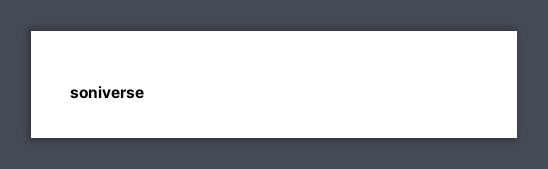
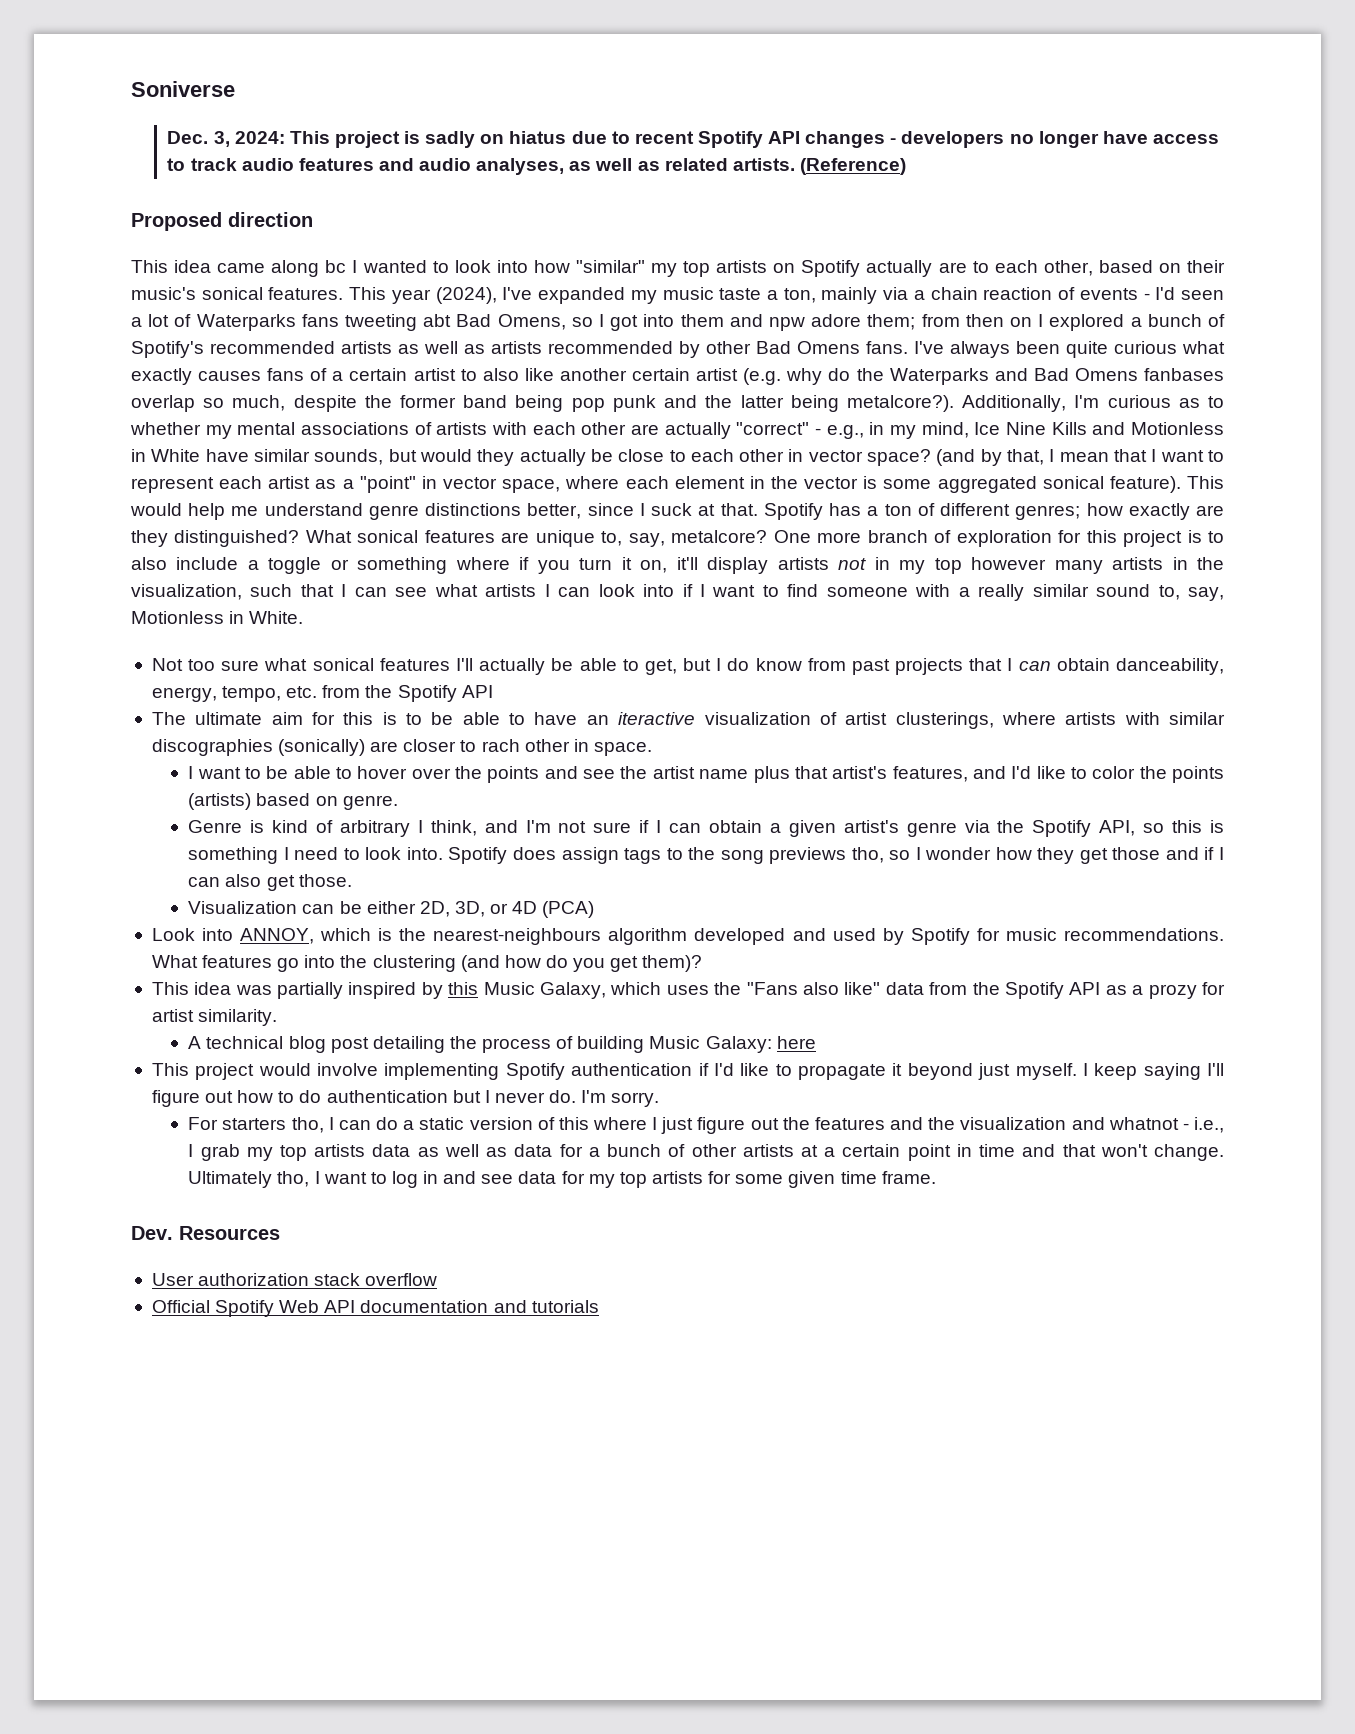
[70,86,144,99] soniverse -> [131,81,235,97] [167,131,1220,148] [167,158,906,175] [131,212,313,231] [131,260,1226,277] [131,287,1225,304] [131,314,1226,331] [131,341,1225,358] [131,368,1224,385] [131,395,1224,412] [130,422,1224,439] [131,449,1225,466] [131,476,1224,493] [130,503,1224,520] [131,530,1224,547] [131,557,1225,574] [131,584,1225,601] [131,611,304,624] [151,658,1224,675] [151,685,493,702] [151,712,1226,729] [151,739,652,756] [188,766,1224,783] [188,793,398,810] [188,820,1224,837] [188,847,1224,864] [188,874,352,891] [188,901,595,918] [151,928,1225,945] [151,955,703,972] [151,982,1226,999] [151,1009,278,1026] [188,1036,816,1053] [151,1063,1225,1080] [151,1090,660,1107] [188,1117,1224,1134] [188,1144,1224,1161] [188,1171,936,1188] [131,1226,280,1240] [151,1273,438,1286] [151,1300,599,1317] Soniverse // Dec. 3, 2024: This project is sadly on hiatus due to recent Spotify API changes - developers no longer have access to track audio features and audio analyses, as well as related artists. (Reference) // Proposed direction // This idea came along bc I wanted to look into how "similar" my top artists on Spotify actually are to each other, based on their music's sonical features. This year (2024), I've expanded my music taste a ton, mainly via a chain reaction of events - I'd seen a lot of Waterparks fans tweeting abt Bad Omens, so I got into them and npw adore them; from then on I explored a bunch of Spotify's recommended artists as well as artists recommended by other Bad Omens fans. I've always been quite curious what exactly causes fans of a certain artist to also like another certain artist (e.g. why do the Waterparks and Bad Omens fanbases overlap so much, despite the former band being pop punk and the latter being metalcore?). Additionally, I'm curious as to whether my mental associations of artists with each other are actually "correct" - e.g., in my mind, Ice Nine Kills and Motionless in White have similar sounds, but would they actually be close to each other in vector space? (and by that, I mean that I want to represent each artist as a "point" in vector space, where each element in the vector is some aggregated sonical feature). This would help me understand genre distinctions better, since I suck at that. Spotify has a ton of different genres; how exactly are they distinguished? What sonical features are unique to, say, metalcore? One more branch of exploration for this project is to also include a toggle or something where if you turn it on, it'll display artists not in my top however many artists in the visualization, such that I can see what artists I can look into if I want to find someone with a really similar sound to, say, Motionless in White. // Not too sure what sonical features I'll actually be able to get, but I do know from past projects that I can obtain danceability, energy, tempo, etc. from the Spotify API // The ultimate aim for this is to be able to have an iteractive visualization of artist clusterings, where artists with similar discographies (sonically) are closer to rach other in space. // I want to be able to hover over the points and see the artist name plus that artist's features, and I'd like to color the points (artists) based on genre. // Genre is kind of arbitrary I think, and I'm not sure if I can obtain a given artist's genre via the Spotify API, so this is something I need to look into. Spotify does assign tags to the song previews tho, so I wonder how they get those and if I can also get those. // Visualization can be either 2D, 3D, or 4D (PCA) // Look into ANNOY, which is the nearest-neighbours algorithm developed and used by Spotify for music recommendations. What features go into the clustering (and how do you get them)? // This idea was partially inspired by this Music Galaxy, which uses the "Fans also like" data from the Spotify API as a prozy for artist similarity. // A technical blog post detailing the process of building Music Galaxy: here // This project would involve implementing Spotify authentication if I'd like to propagate it beyond just myself. I keep saying I'll figure out how to do authentication but I never do. I'm sorry. // For starters tho, I can do a static version of this where I just figure out the features and the visualization and whatnot - i.e., I grab my top artists data as well as data for a bunch of other artists at a certain point in time and that won't change. Ultimately tho, I want to log in and see data for my top artists for some given time frame. // Dev. Resources // User authorization stack overflow // Official Spotify Web API documentation and tutorials

